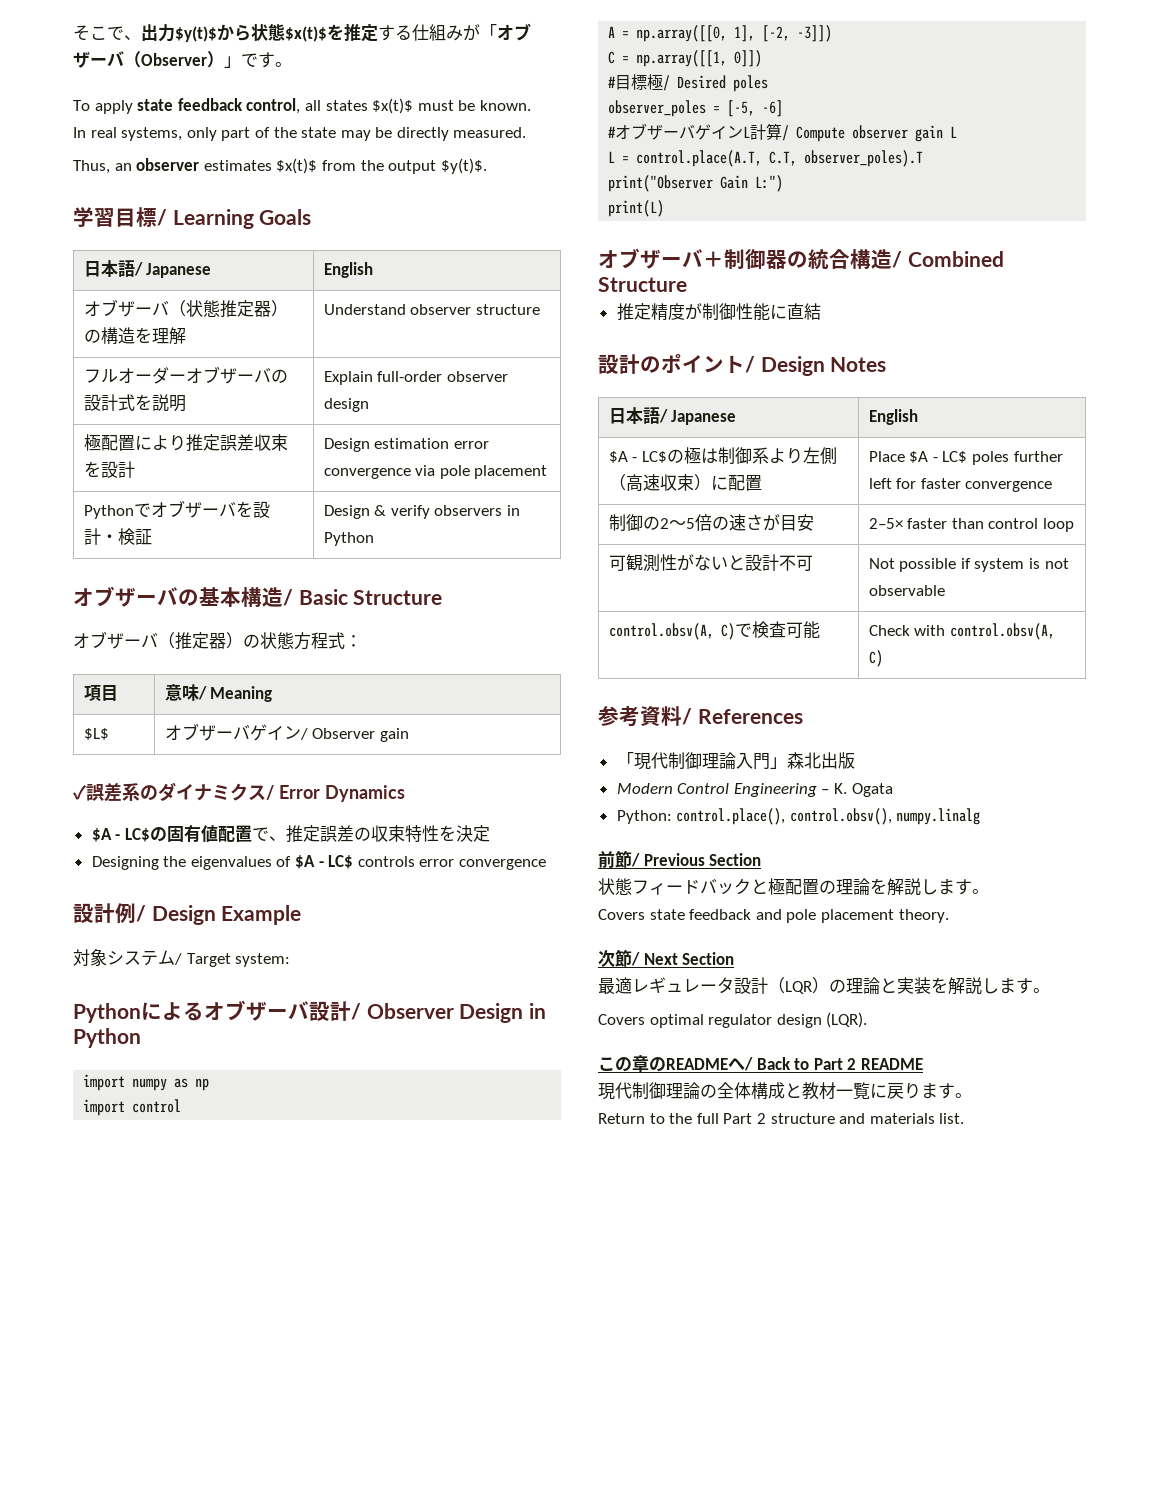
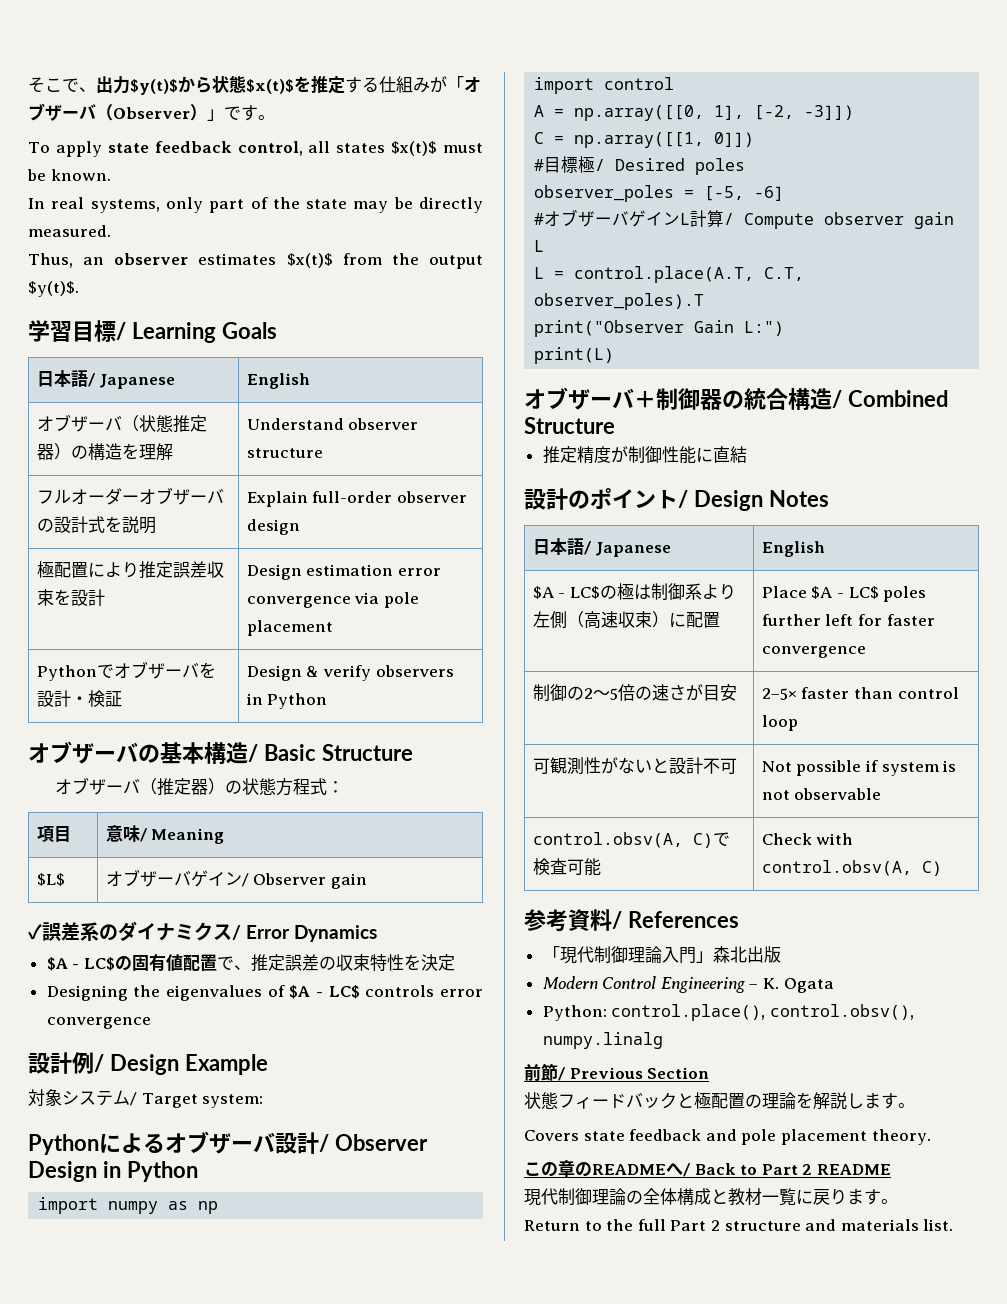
[598,949,735,967] [598,977,1050,995] [598,1012,868,1028] // 次節/ Next Section // 最適レギュレータ設計（LQR）の理論と実装を解説します。 // Covers optimal regulator design (LQR). -> (931, 1137) none

